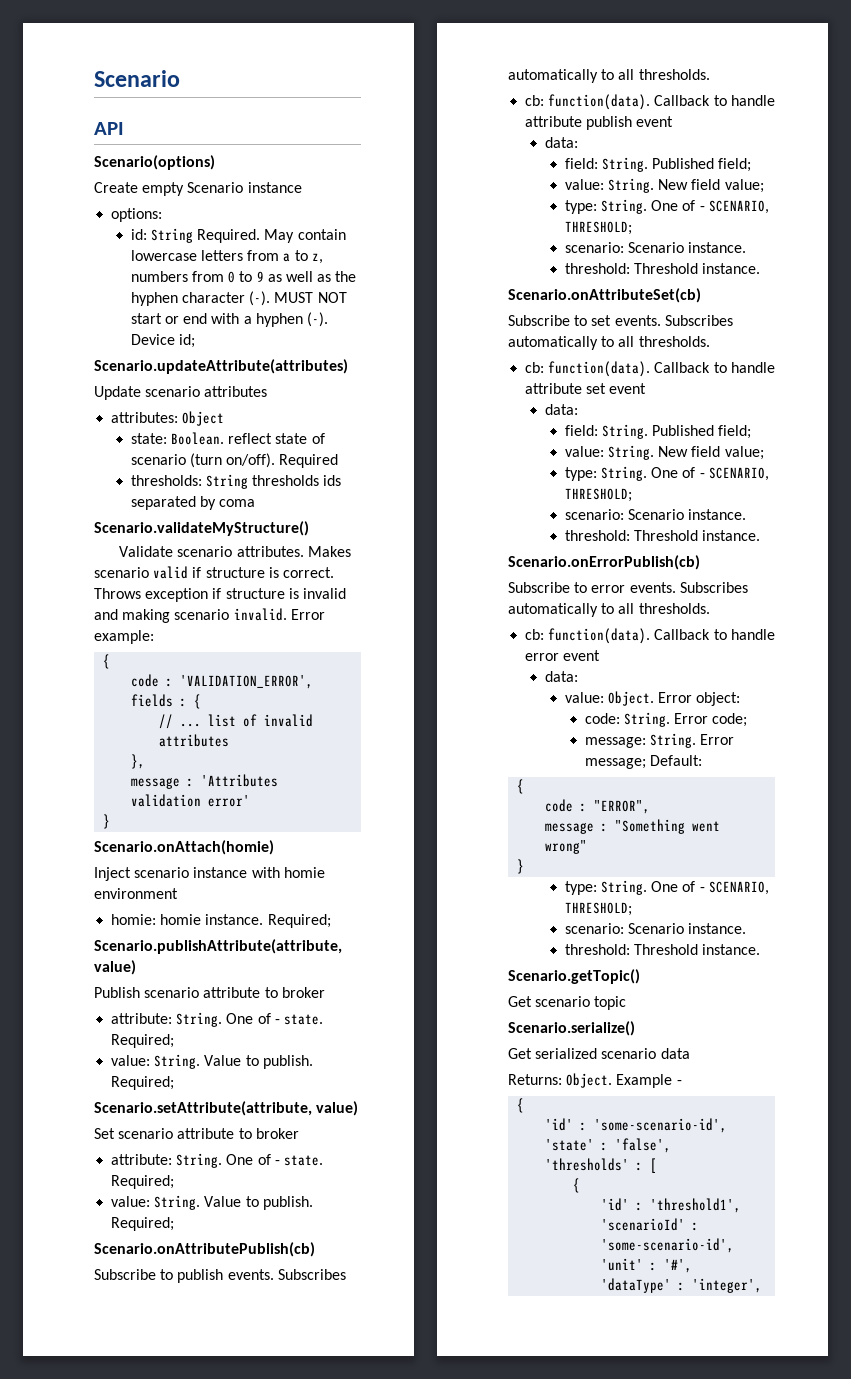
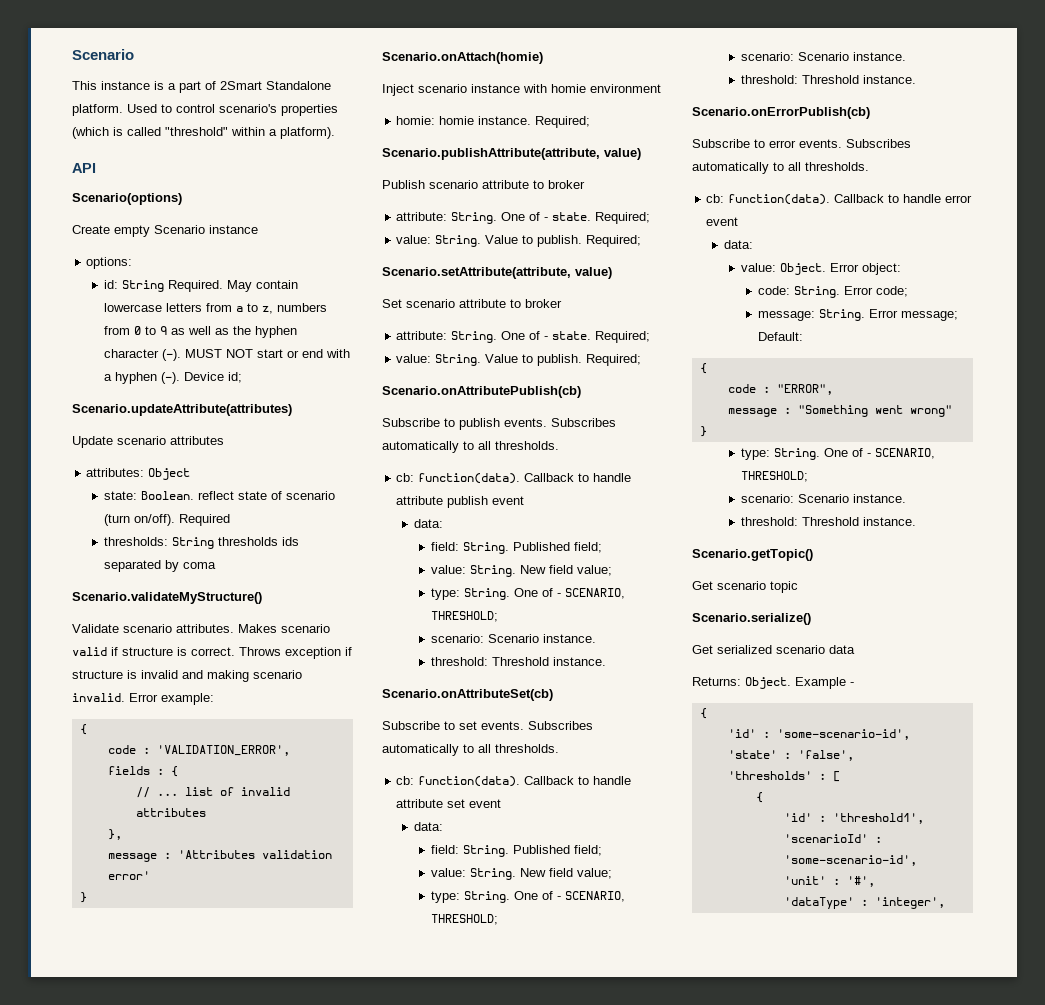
[94,70,180,87] Scenario -> [72,49,134,60] [72,81,331,93] [72,104,338,116] [72,127,335,139] Scenario // This instance is a part of 2Smart Standalone platform. Used to control scenario's properties (which is called "threshold" within a platform).

